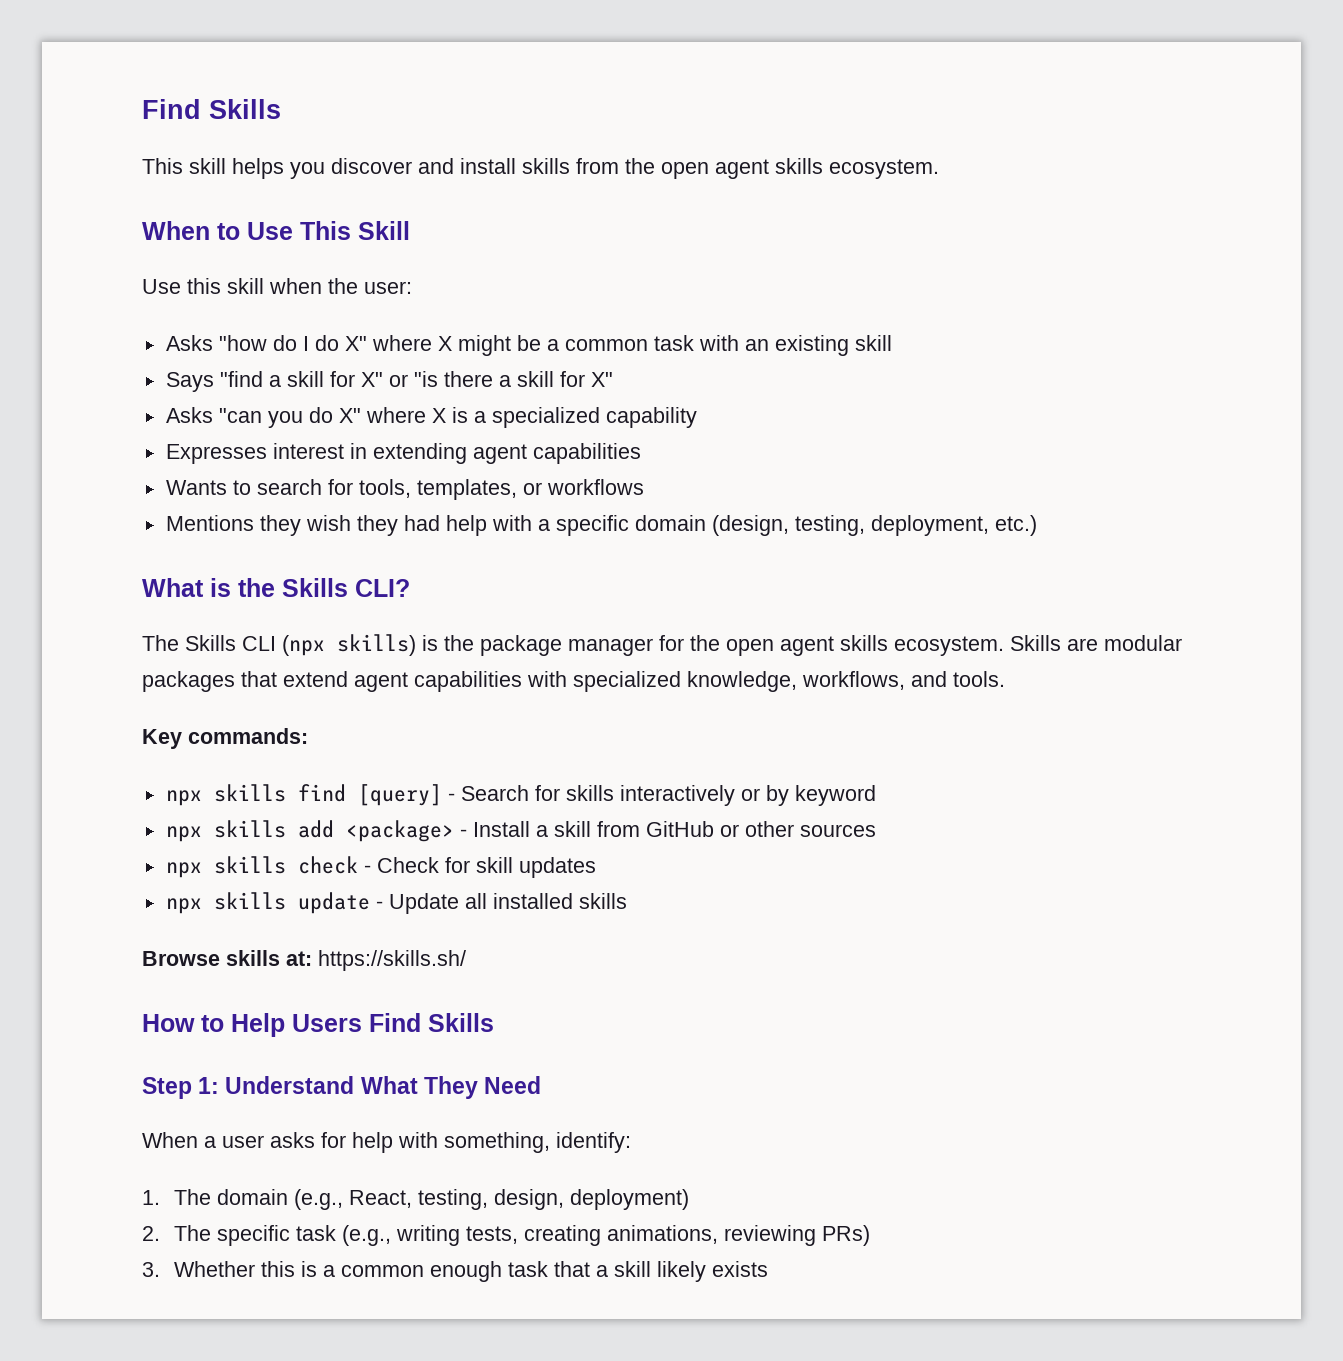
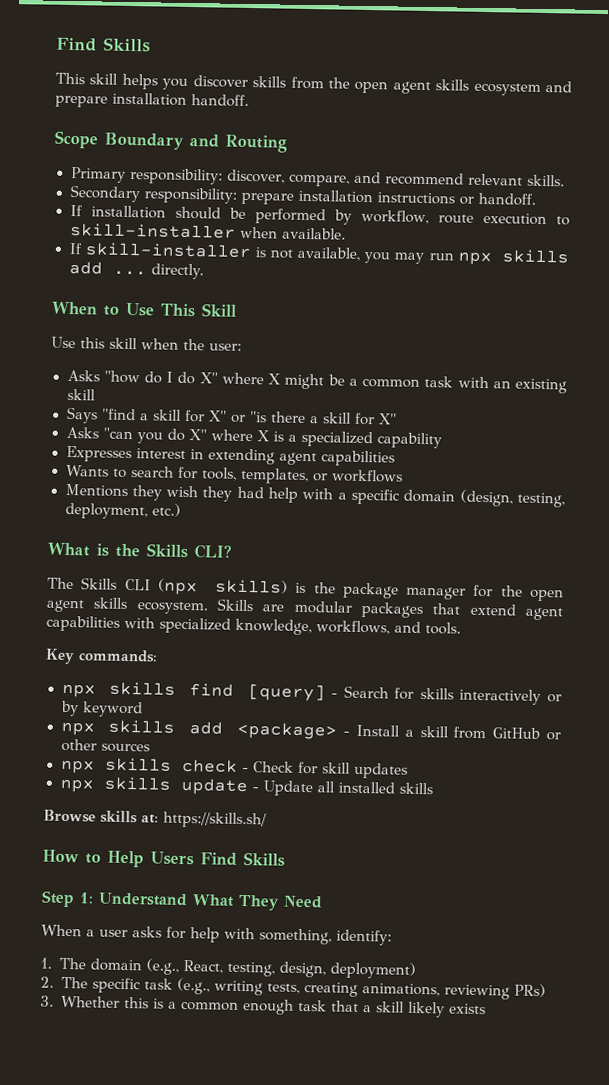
[418,158,516,174] and install -> (248, 81) none
[829,159,939,179] ecosystem. -> [473,81,573,96] [55,92,249,108] [54,130,287,153] [70,166,565,187] [69,184,536,206] [69,204,570,226] [69,222,346,240] [68,242,569,266] [68,260,205,280] ecosystem and prepare installation handoff. // Scope Boundary and Routing // Primary responsibility: discover, compare, and recommend relevant skills. // Secondary responsibility: prepare installation instructions or handoff. // If installation should be performed by workflow, route execution to skill-installer when available. // If skill-installer is not available, you may run npx skills add ... directly.

